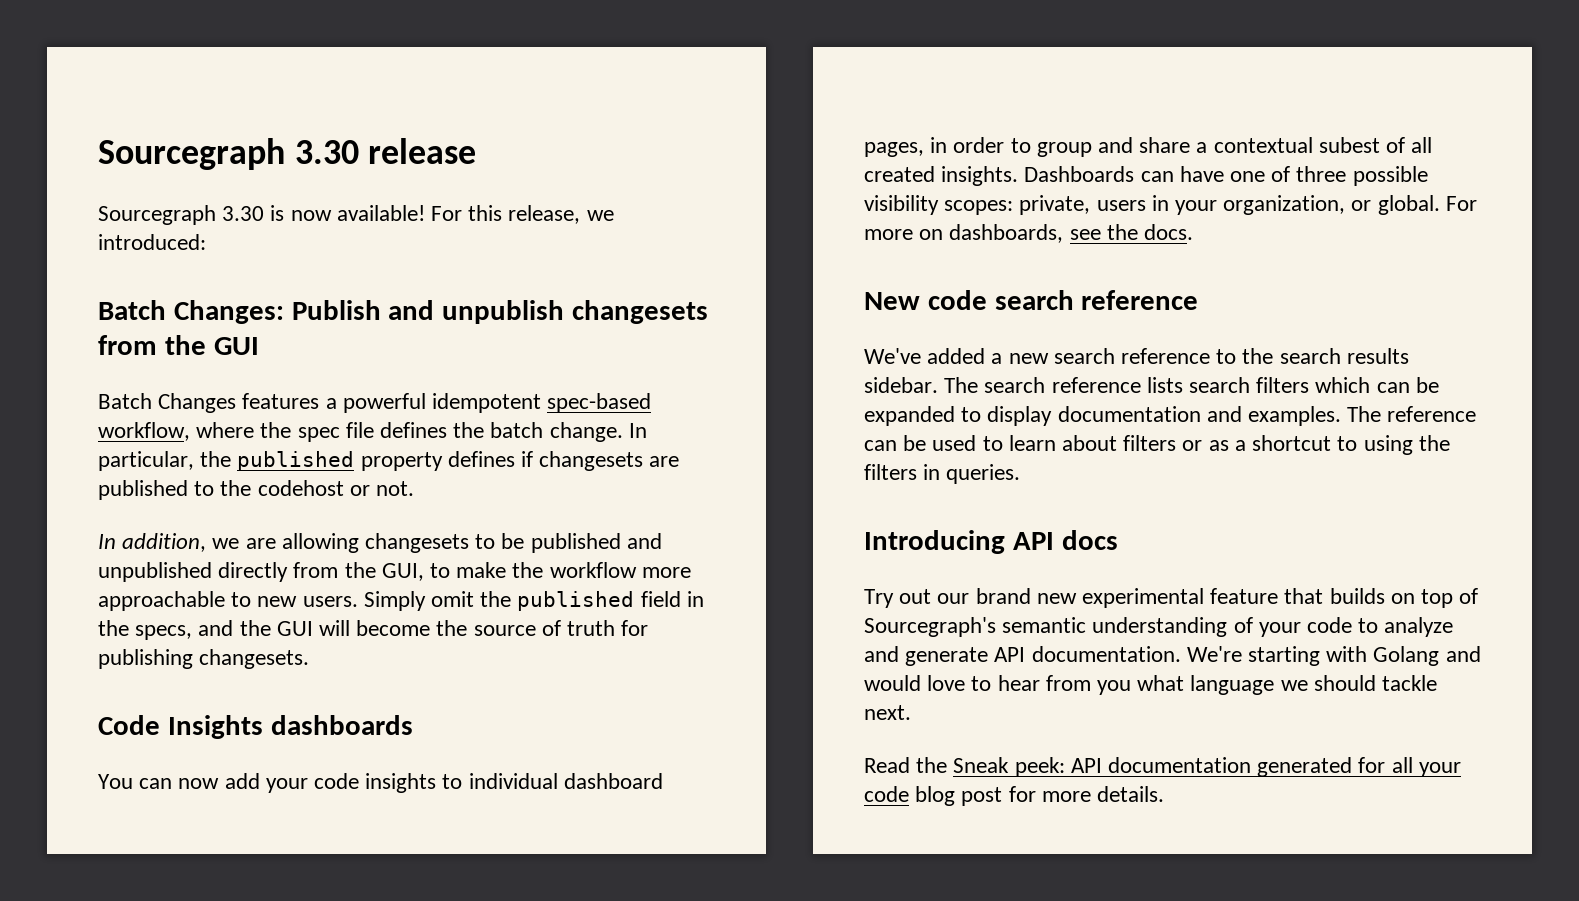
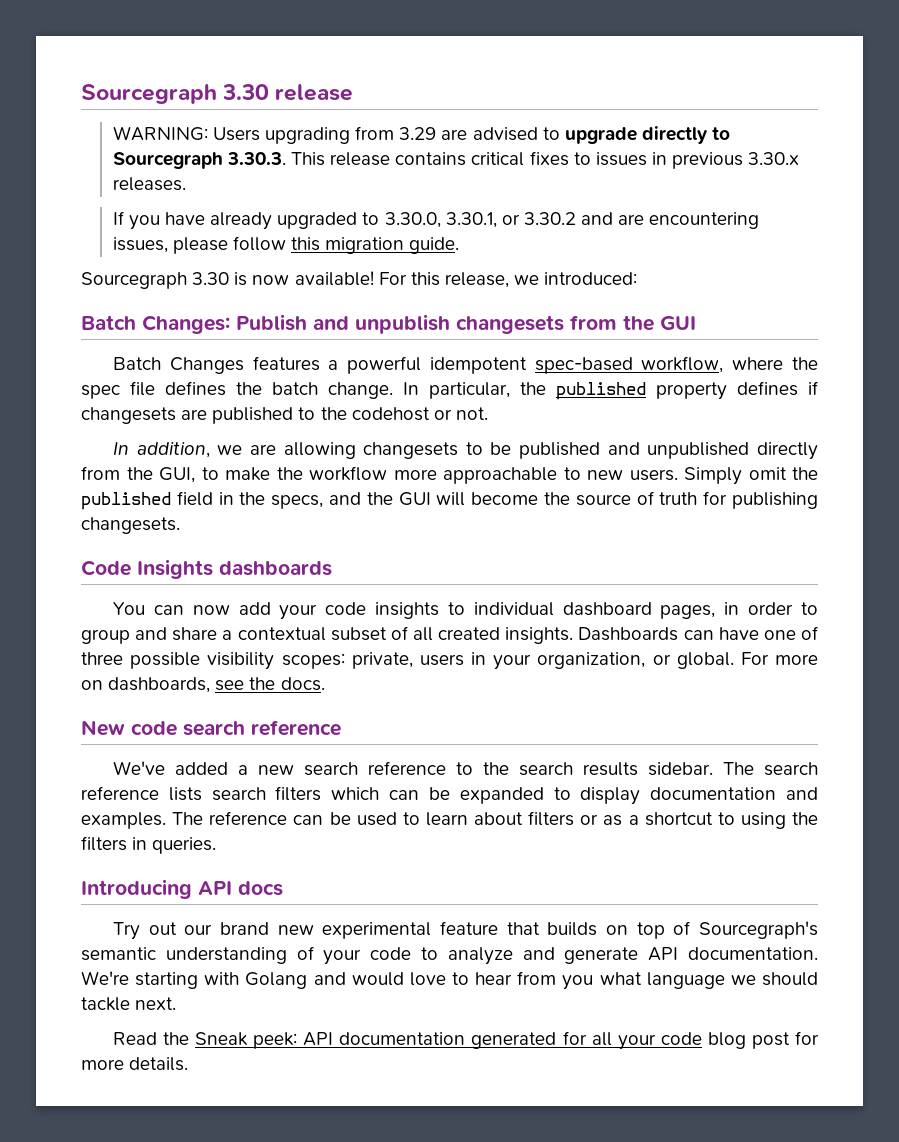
(477, 151) none -> [112,126,731,144] [112,151,800,169] [112,177,186,191] [112,211,760,230] [112,236,460,254] // WARNING: Users upgrading from 3.29 are advised to upgrade directly to Sourcegraph 3.30.3. This release contains critical fixes to issues in previous 3.30.x releases. // If you have already upgraded to 3.30.0, 3.30.1, or 3.30.2 and are encountering issues, please follow this migration guide.
[1318,137,1380,153] subest -> [330,627,387,641] subset

